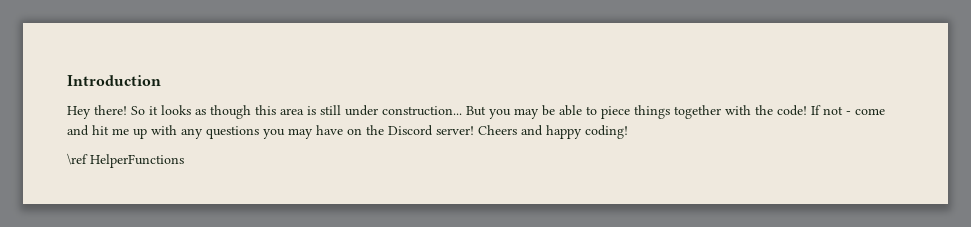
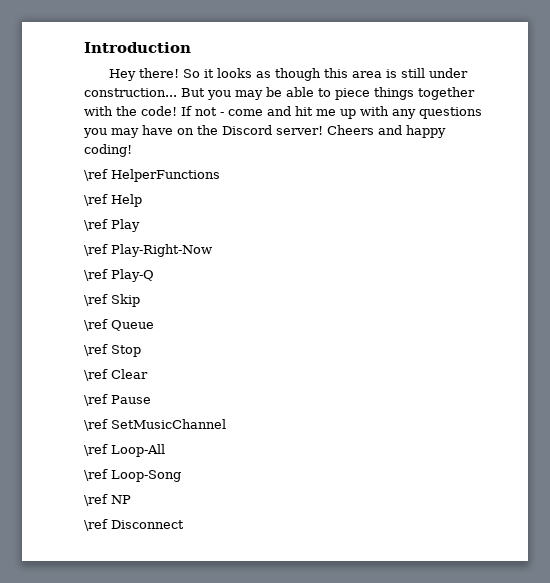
(184, 161) none -> [84,194,142,207] [84,219,140,232] [84,244,212,257] [84,269,154,282] [84,294,140,307] [84,319,154,331] [84,344,141,357] [84,369,148,381] [84,394,151,406] [84,419,226,431] [84,444,165,457] [84,469,181,482] [84,494,131,506] [84,519,184,531] // \ref Help // \ref Play // \ref Play-Right-Now // \ref Play-Q // \ref Skip // \ref Queue // \ref Stop // \ref Clear // \ref Pause // \ref SetMusicChannel // \ref Loop-All // \ref Loop-Song // \ref NP // \ref Disconnect

